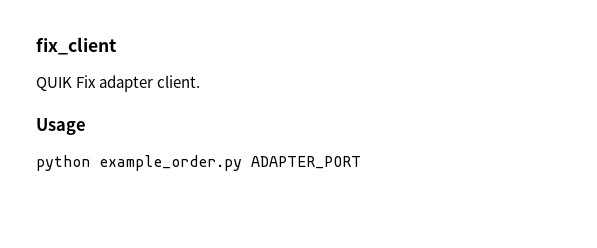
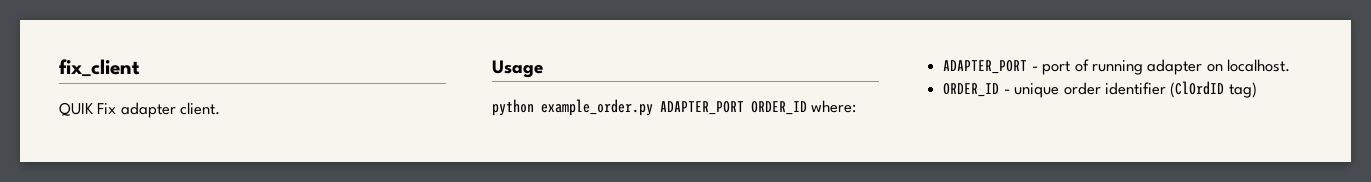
(361, 162) none -> [751,100,857,115] [943,59,1291,75] [943,81,1257,98] ORDER_ID where: // ADAPTER_PORT - port of running adapter on localhost. // ORDER_ID - unique order identifier (ClOrdID tag)

